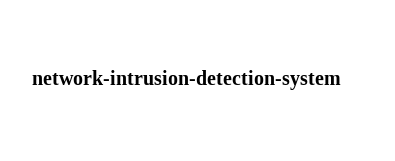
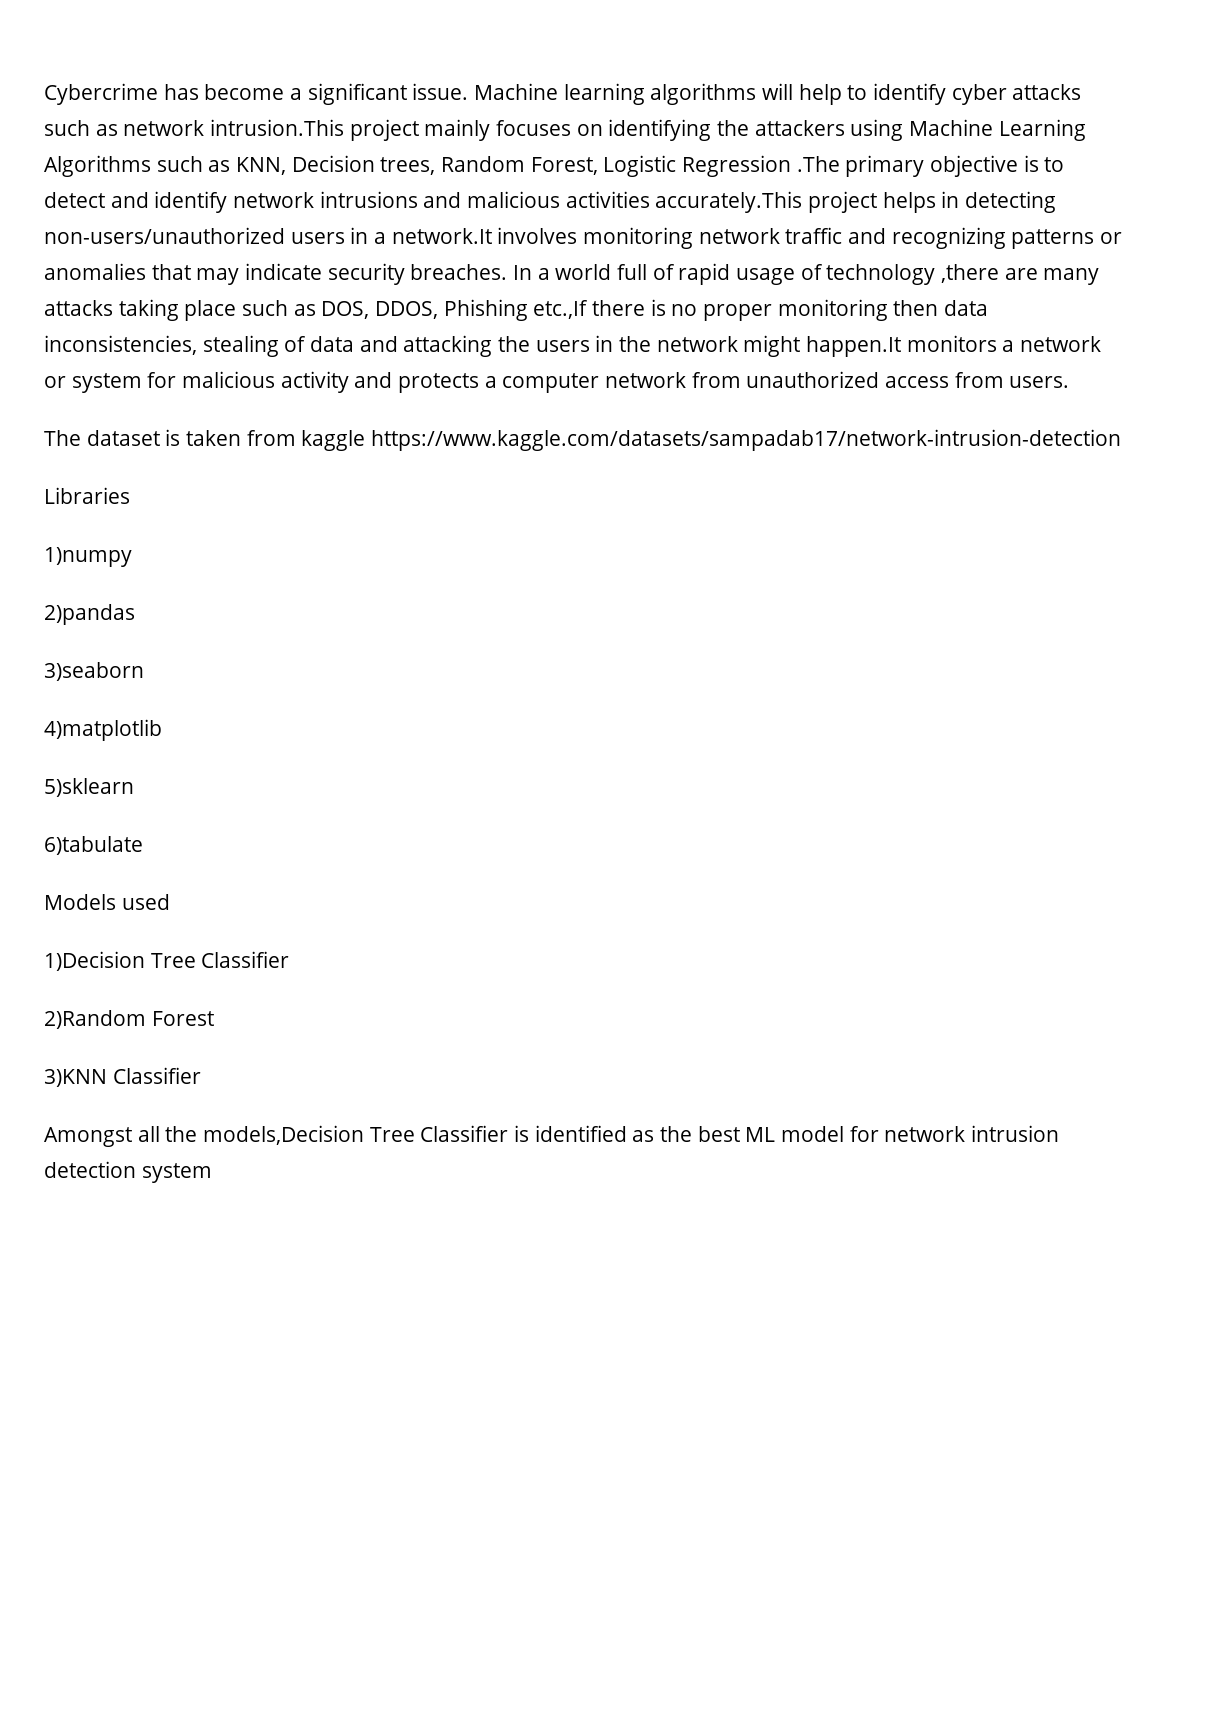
[32,70,341,90] network-intrusion-detection-system -> [44,83,1082,105] [44,119,1086,141] [44,155,1065,177] [44,191,1057,213] [44,227,1123,249] [44,263,1100,285] [44,299,989,321] [44,335,1102,357] [44,371,1070,393] [44,429,1122,451] [44,487,130,504] [44,547,132,567] [44,604,135,625] [44,662,144,681] [44,719,162,741] [44,778,134,797] [44,836,143,855] [44,894,170,910] [44,951,290,971] [44,1010,214,1029] [44,1067,201,1087] [44,1125,1060,1147] [44,1161,212,1183] Cybercrime has become a significant issue. Machine learning algorithms will help to identify cyber attacks such as network intrusion.This project mainly focuses on identifying the attackers using Machine Learning Algorithms such as KNN, Decision trees, Random Forest, Logistic Regression .The primary objective is to detect and identify network intrusions and malicious activities accurately.This project helps in detecting non-users/unauthorized users in a network.It involves monitoring network traffic and recognizing patterns or anomalies that may indicate security breaches. In a world full of rapid usage of technology ,there are many attacks taking place such as DOS, DDOS, Phishing etc.,If there is no proper monitoring then data inconsistencies, stealing of data and attacking the users in the network might happen.It monitors a network or system for malicious activity and protects a computer network from unauthorized access from users. // The dataset is taken from kaggle https://www.kaggle.com/datasets/sampadab17/network-intrusion-detection // Libraries // 1)numpy // 2)pandas // 3)seaborn // 4)matplotlib // 5)sklearn // 6)tabulate // Models used // 1)Decision Tree Classifier // 2)Random Forest // 3)KNN Classifier // Amongst all the models,Decision Tree Classifier is identified as the best ML model for network intrusion detection system

